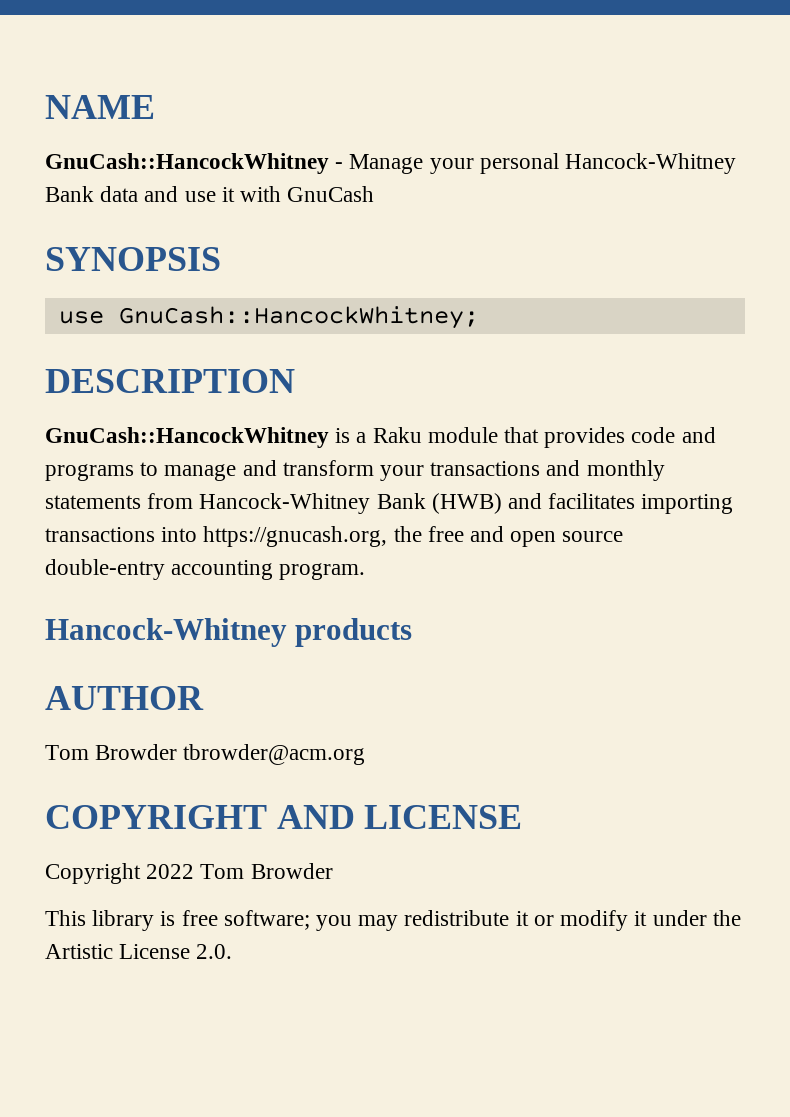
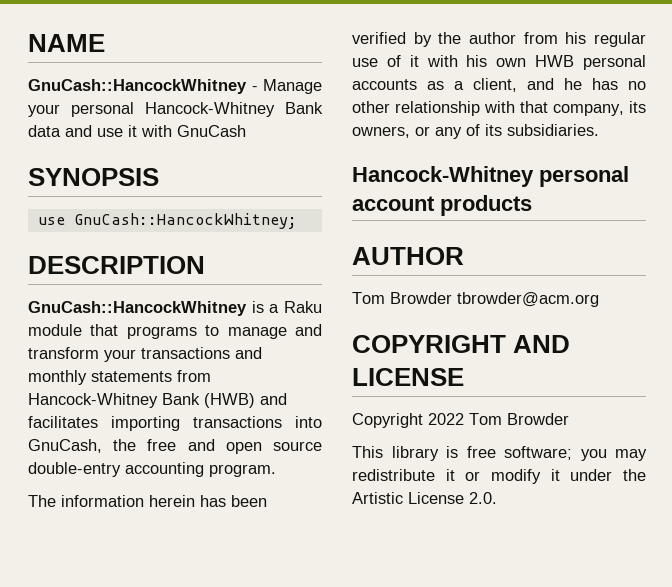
[544,427,716,448] provides code and -> (119, 330) none
[203,526,388,547] https://gnucash.org, -> [28,439,102,453] GnuCash,
[45,618,287,647] // Hancock-Whitney -> [28,495,267,507] [352,32,646,47] [352,55,646,70] [352,78,646,92] [352,101,646,116] [352,124,599,139] [352,166,629,187] [352,196,435,211] // The information herein has been verified by the author from his regular use of it with his own HWB personal accounts as a client, and he has no other relationship with that company, its owners, or any of its subsidiaries. // Hancock-Whitney personal account

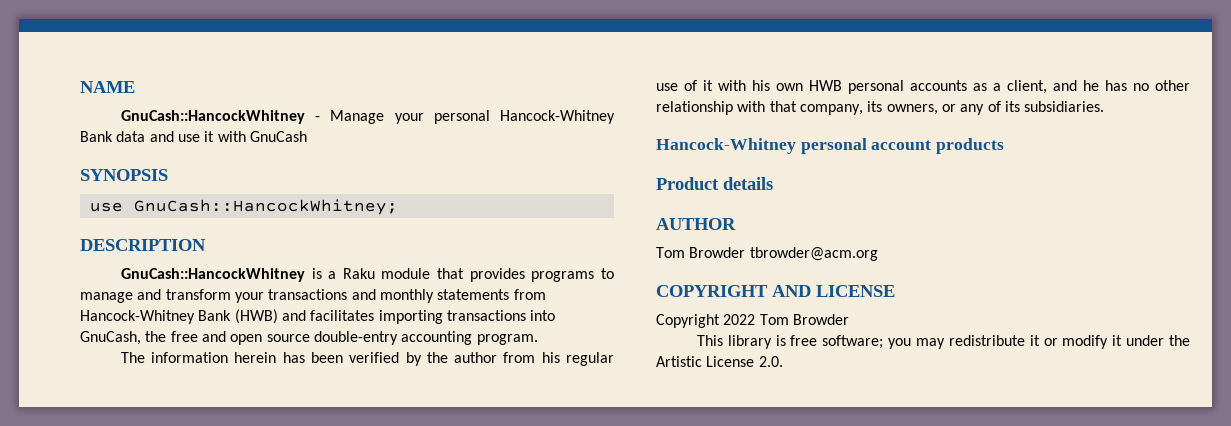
(119, 330) none -> [469,268,525,282] provides
(532, 205) none -> [656,177,773,190] // Product details

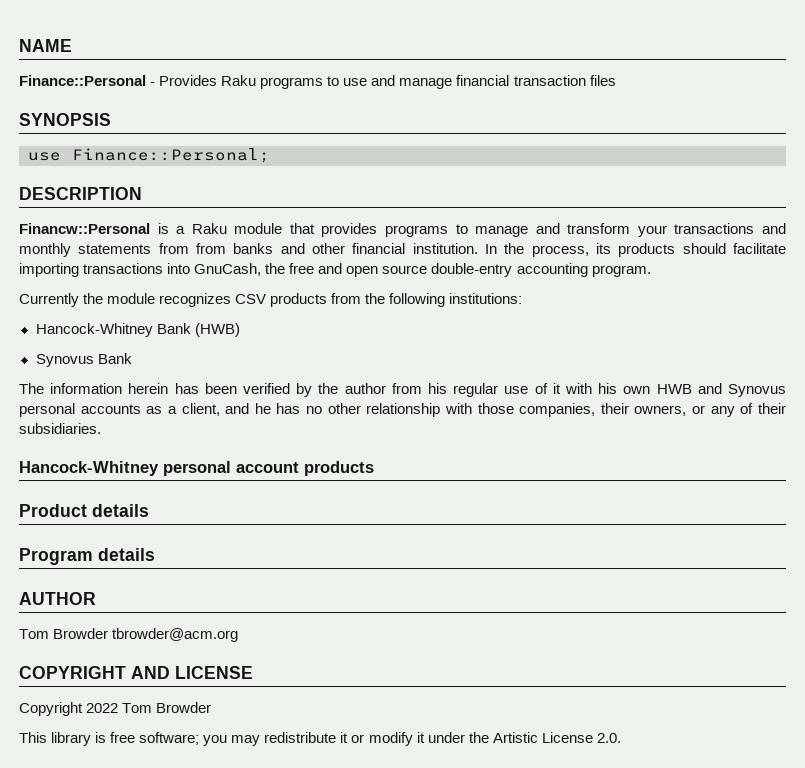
[120,110,615,124] [80,131,307,142] GnuCash::HancockWhitney - Manage your personal Hancock-Whitney Bank data and use it with GnuCash -> [19,75,616,89] Finance::Personal - Provides Raku programs to use and manage financial transaction files
[133,199,398,215] GnuCash::HancockWhitney; -> [72,148,270,163] Finance::Personal;
[120,268,305,282] GnuCash::HancockWhitney -> [19,223,150,234] Financw::Personal
[80,309,375,324] Hancock-Whitney Bank (HWB) and facilitates -> [196,243,787,257] from banks and other financial institution. In the process, its products should facilitate
(538, 339) none -> [19,293,523,307] [35,323,240,337] [35,353,132,367] // Currently the module recognizes CSV products from the following institutions: // Hancock-Whitney Bank (HWB) // Synovus Bank
(842, 85) none -> [697,383,787,397] and Synovus
[769,101,883,115] that company, its -> [477,403,629,417] those companies, their
[1004,101,1020,112] its -> [758,403,787,414] their
(773, 183) none -> [19,548,155,565] // Program details

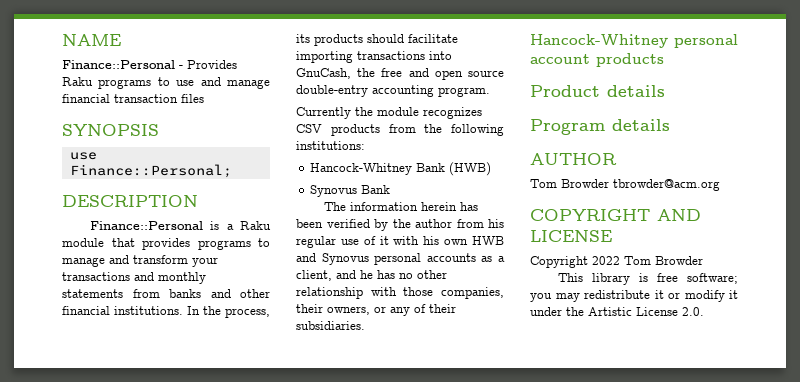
[19,223,150,234] Financw::Personal -> [90,221,204,230] Finance::Personal
[196,243,227,254] from -> (160, 293) none
[412,243,478,254] institution. -> [114,306,183,315] institutions.

